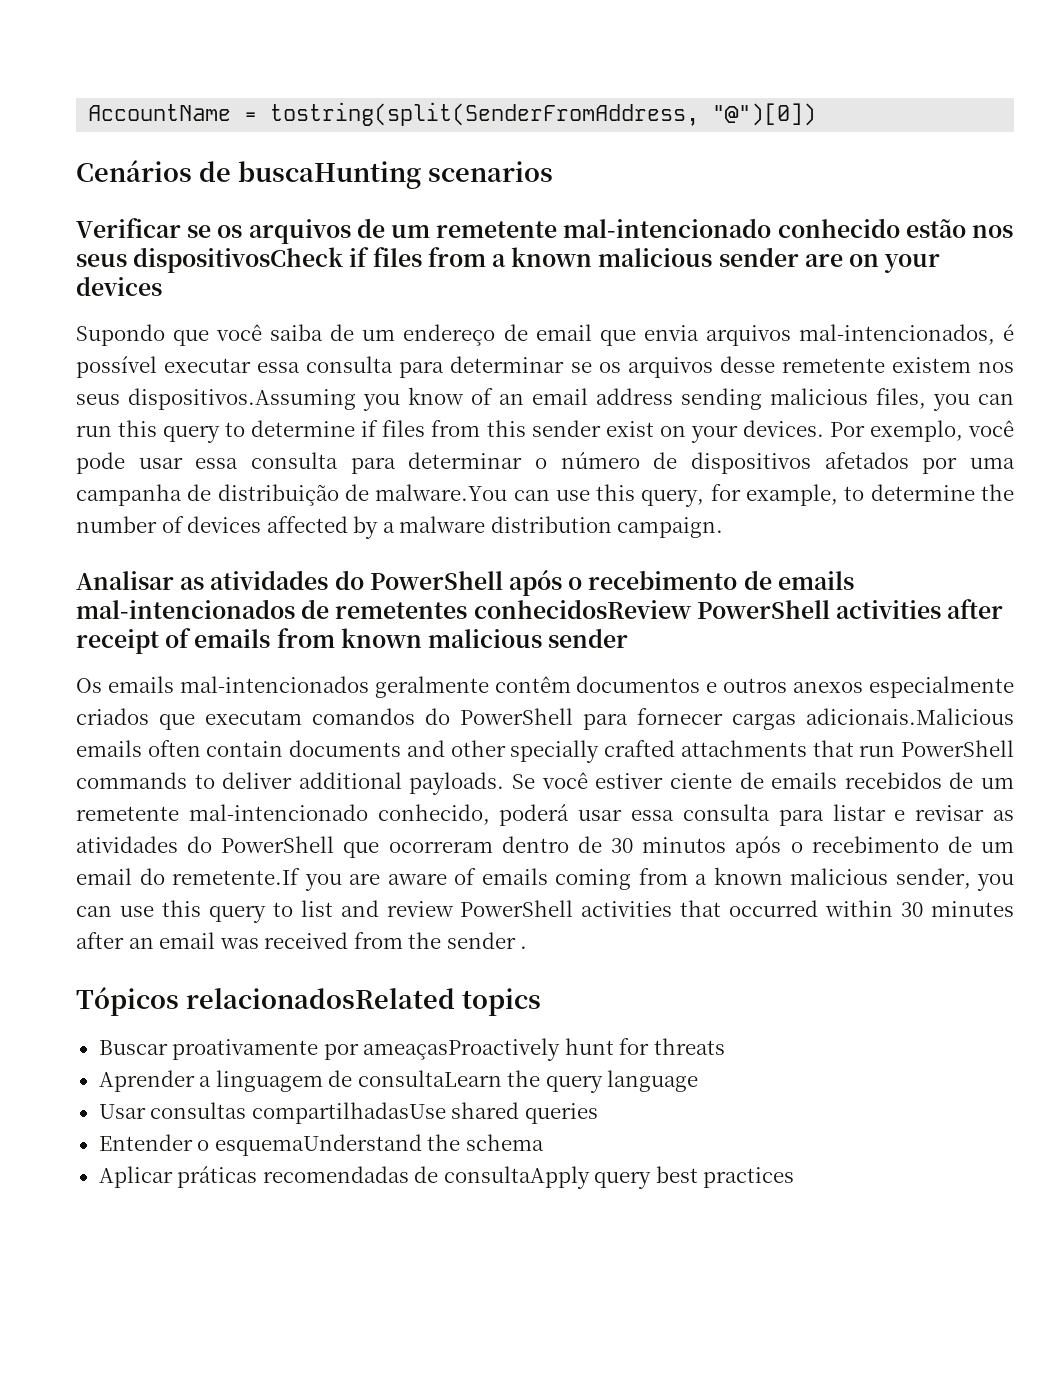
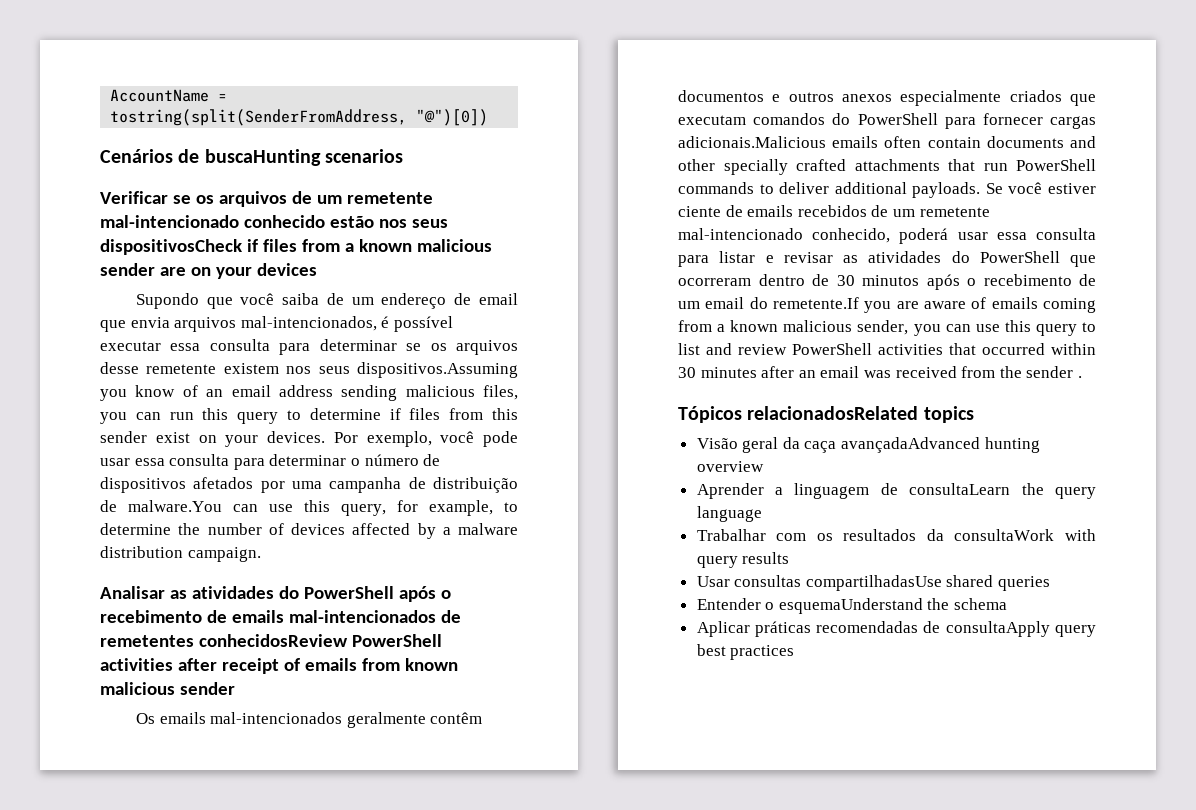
[98,1038,725,1061] Buscar proativamente por ameaçasProactively hunt for threats -> [696,437,1040,453] [696,461,764,472] Visão geral da caça avançadaAdvanced hunting overview
(699, 1081) none -> [696,529,1096,541] [696,552,790,568] // Trabalhar com os resultados da consultaWork with query results

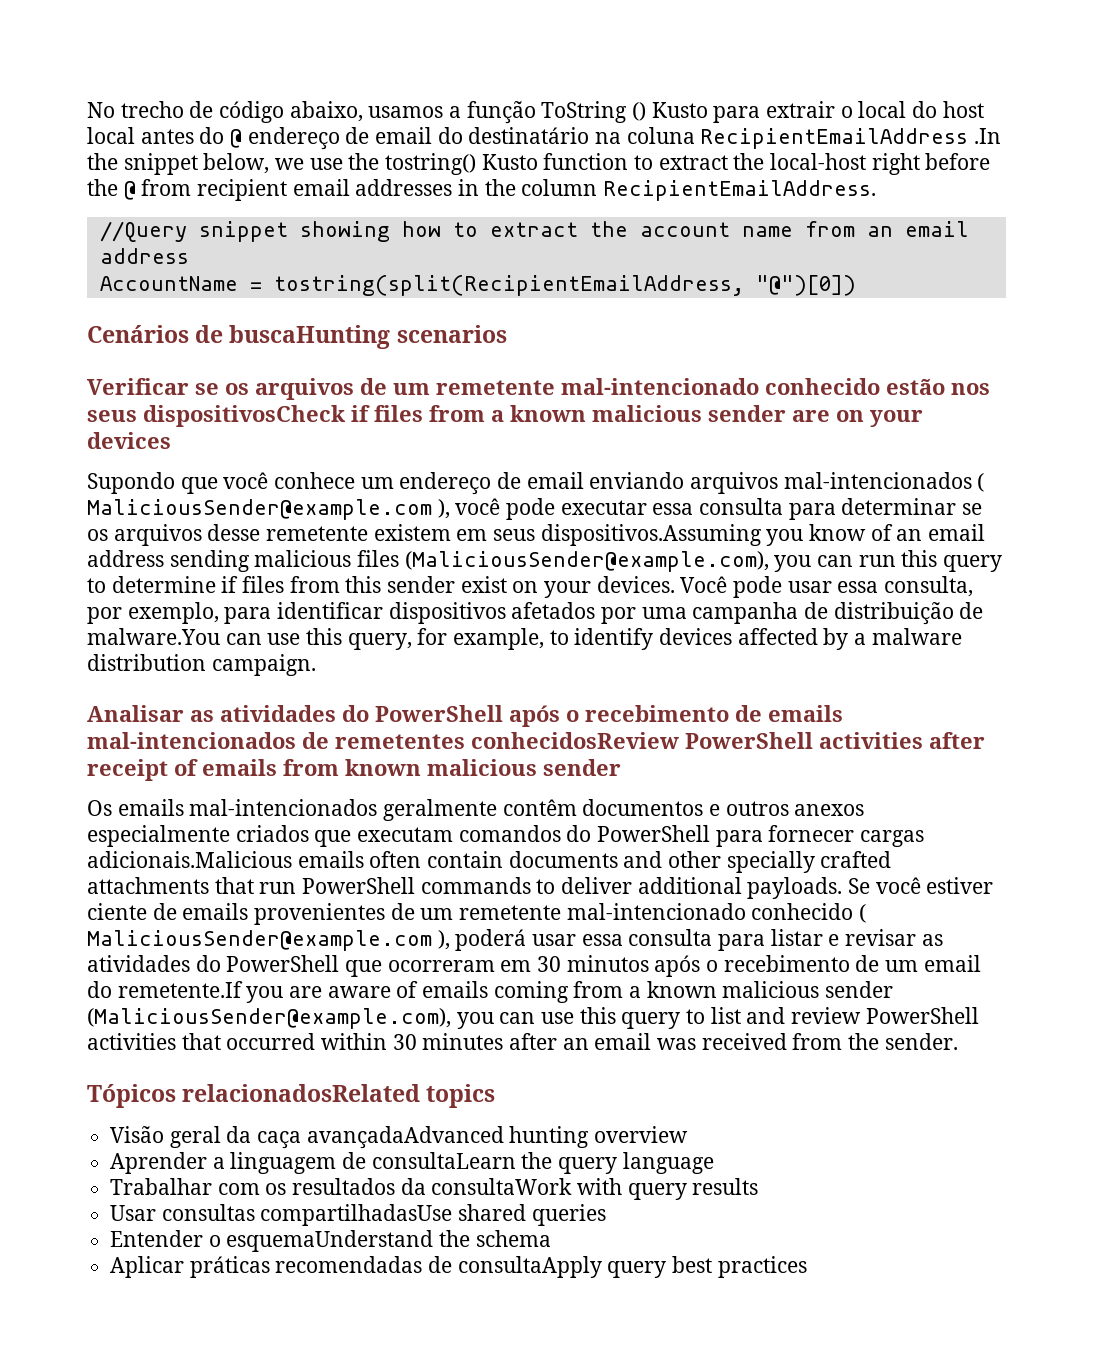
(110, 95) none -> [87,101,984,124] [87,127,1002,150] [87,153,991,175] [87,179,877,201] [99,221,969,242] [99,248,189,264] No trecho de código abaixo, usamos a função ToString () Kusto para extrair o local do host local antes do @ endereço de email do destinatário na coluna RecipientEmailAddress .In the snippet below, we use the tostring() Kusto function to extract the local-host right before the @ from recipient email addresses in the column RecipientEmailAddress. // //Query snippet showing how to extract the account name from an email address //
[110,109,408,126] tostring(split(SenderFromAddress, -> [273,275,744,296] tostring(split(RecipientEmailAddress,
[282,293,344,305] saiba de -> [274,472,356,489] conhece
[100,316,453,332] que envia arquivos mal-intencionados, é possível -> [589,472,985,494] [87,498,556,520] enviando arquivos mal-intencionados ( MaliciousSender@example.com ), você pode
[286,366,312,374] nos -> [456,529,488,541] em
[483,385,518,400] files, -> [357,550,769,572] files (MaliciousSender@example.com),
[333,431,518,447] [100,454,441,470] Por exemplo, você pode usar essa consulta para determinar o número de -> [680,576,974,598] [87,602,384,624] Você pode usar essa consulta, por exemplo, para identificar
[100,523,284,535] determine the number of -> [574,628,654,650] identify
[797,205,990,217] [678,228,891,243] recebidos de um remetente mal-intencionado conhecido, -> [254,903,867,925] [87,930,450,951] provenientes de um remetente mal-intencionado conhecido ( MaliciousSender@example.com ),
[758,274,829,286] dentro de -> [500,960,532,972] em
[857,320,909,335] sender, -> [825,981,894,998] [87,1008,451,1029] sender (MaliciousSender@example.com),
[1026,366,1082,378] sender . -> [884,1033,958,1050] sender.

